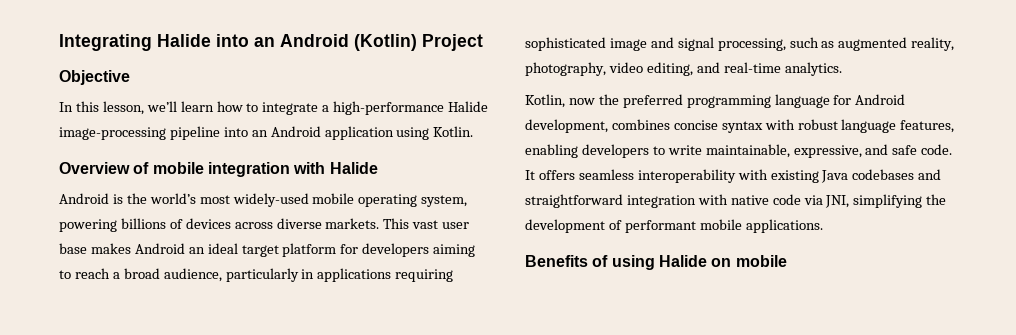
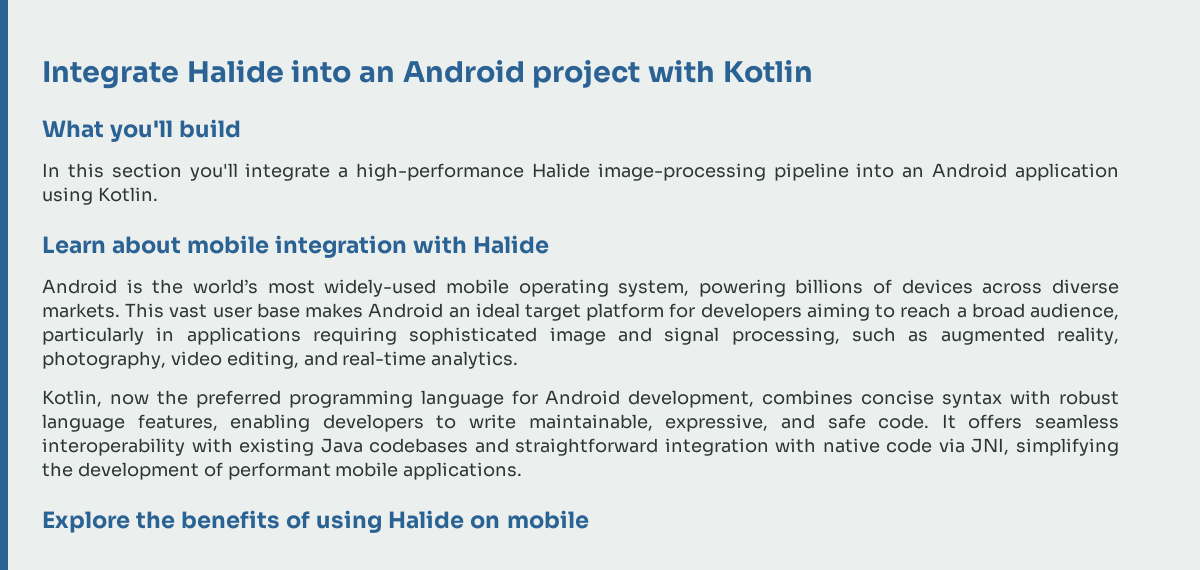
[59,34,152,51] Integrating -> [42,61,179,89] Integrate
[354,34,483,51] [59,70,130,85] [59,101,259,115] (Kotlin) Project // Objective // In this lesson, we’ll learn how to -> [532,60,813,88] [42,119,242,142] [42,163,238,181] project with Kotlin // What you'll build // In this section you'll
[59,162,150,174] Overview of -> [42,236,182,254] Learn about
[525,255,588,267] Benefits -> [42,510,281,533] Explore the benefits

